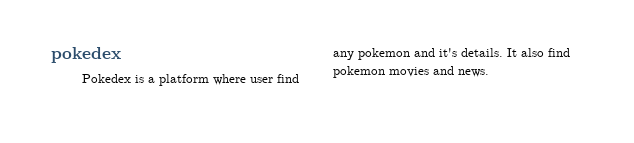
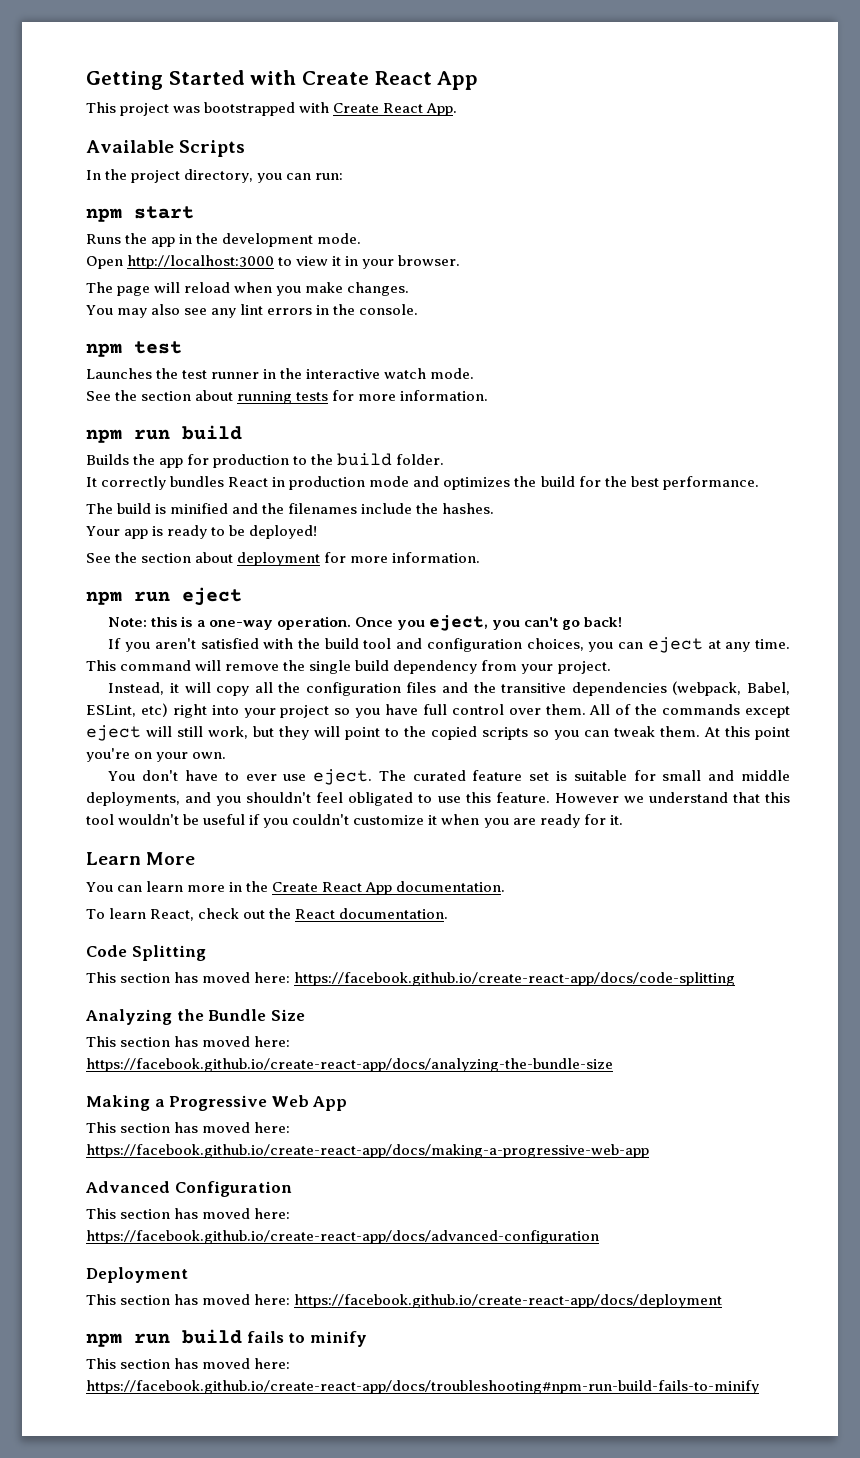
[51,47,121,63] [81,74,299,86] [333,48,570,60] [333,66,489,78] pokedex // Pokedex is a platform where user find any pokemon and it's details. It also find pokemon movies and news. -> [86,70,479,90] [86,102,458,116] [86,140,246,157] [86,169,344,183] [86,206,194,222] [86,233,362,247] [86,255,461,269] [86,282,410,296] [86,304,419,318] [86,341,182,357] [86,368,475,379] [86,390,489,404] [86,425,242,443] [86,453,445,468] [86,476,759,490] [86,503,495,514] [86,525,318,539] [86,552,481,566] [86,587,242,606] [108,615,622,631] [108,637,791,653] [86,660,611,674] [108,681,790,696] [86,703,790,718] [86,725,790,741] [86,748,227,762] [108,769,791,785] [86,792,790,806] [86,814,623,828] [86,852,196,865] [86,881,506,895] [86,908,449,921] [86,945,206,961] [86,972,736,986] [85,1009,305,1025] [86,1036,291,1047] [86,1058,613,1072] [86,1095,348,1111] [86,1122,291,1133] [86,1144,649,1158] [85,1181,292,1197] [86,1208,291,1219] [86,1230,599,1244] [86,1267,188,1283] [86,1294,723,1308] [86,1329,367,1347] [86,1358,291,1369] [86,1380,759,1394] Getting Started with Create React App // This project was bootstrapped with Create React App. // Available Scripts // In the project directory, you can run: // npm start // Runs the app in the development mode. // Open http://localhost:3000 to view it in your browser. // The page will reload when you make changes. // You may also see any lint errors in the console. // npm test // Launches the test runner in the interactive watch mode. // See the section about running tests for more information. // npm run build // Builds the app for production to the build folder. // It correctly bundles React in production mode and optimizes the build for the best performance. // The build is minified and the filenames include the hashes. // Your app is ready to be deployed! // See the section about deployment for more information. // npm run eject // Note: this is a one-way operation. Once you eject, you can't go back! // If you aren't satisfied with the build tool and configuration choices, you can eject at any time. This command will remove the single build dependency from your project. // Instead, it will copy all the configuration files and the transitive dependencies (webpack, Babel, ESLint, etc) right into your project so you have full control over them. All of the commands except eject will still work, but they will point to the copied scripts so you can tweak them. At this point you're on your own. // You don't have to ever use eject. The curated feature set is suitable for small and middle deployments, and you shouldn't feel obligated to use this feature. However we understand that this tool wouldn't be useful if you couldn't customize it when you are ready for it. // Learn More // You can learn more in the Create React App documentation. // To learn React, check out the React documentation. // Code Splitting // This section has moved here: https://facebook.github.io/create-react-app/docs/code-splitting // Analyzing the Bundle Size // This section has moved here: https://facebook.github.io/create-react-app/docs/analyzing-the-bundle-size // Making a Progressive Web App // This section has moved here: https://facebook.github.io/create-react-app/docs/making-a-progressive-web-app // Advanced Configuration // This section has moved here: https://facebook.github.io/create-react-app/docs/advanced-configuration // Deployment // This section has moved here: https://facebook.github.io/create-react-app/docs/deployment // npm run build fails to minify // This section has moved here: https://facebook.github.io/create-react-app/docs/troubleshooting#npm-run-build-fails-to-minify

